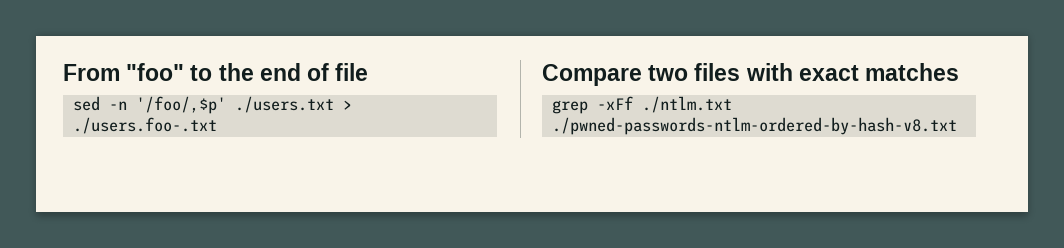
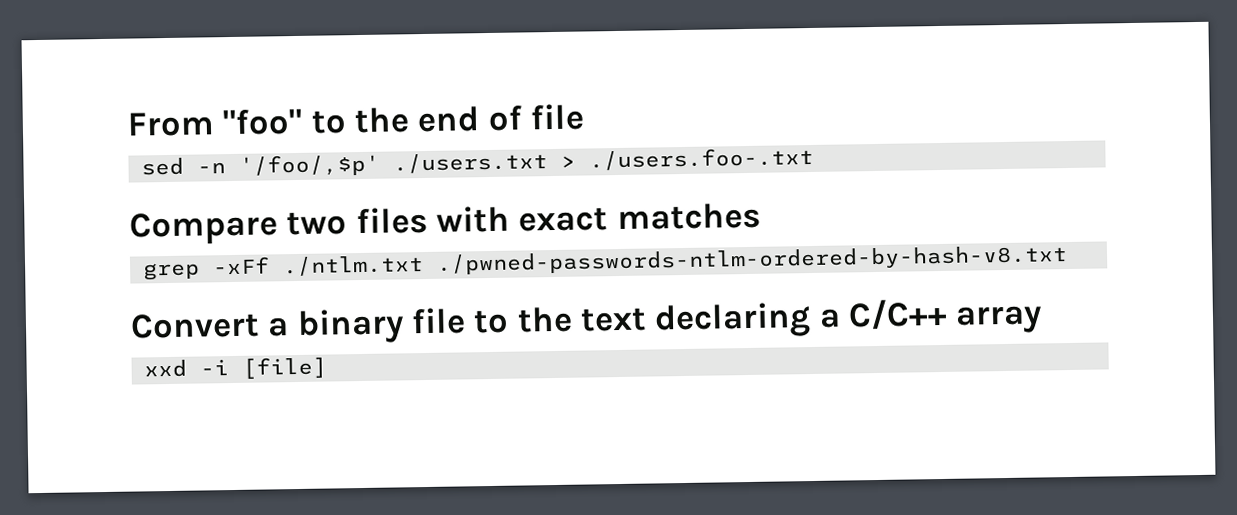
(957, 126) none -> [130,298,1043,344] [144,356,328,380] // Convert a binary file to the text declaring a C/C++ array // xxd -i [file]

